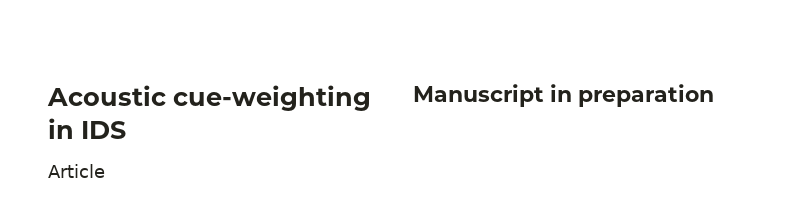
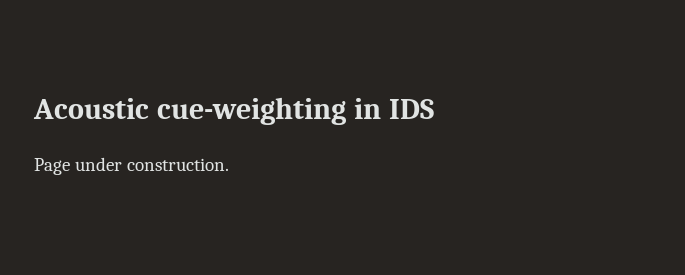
[48,164,105,178] [413,84,714,107] Article // Manuscript in preparation -> [34,157,230,175] Page under construction.

